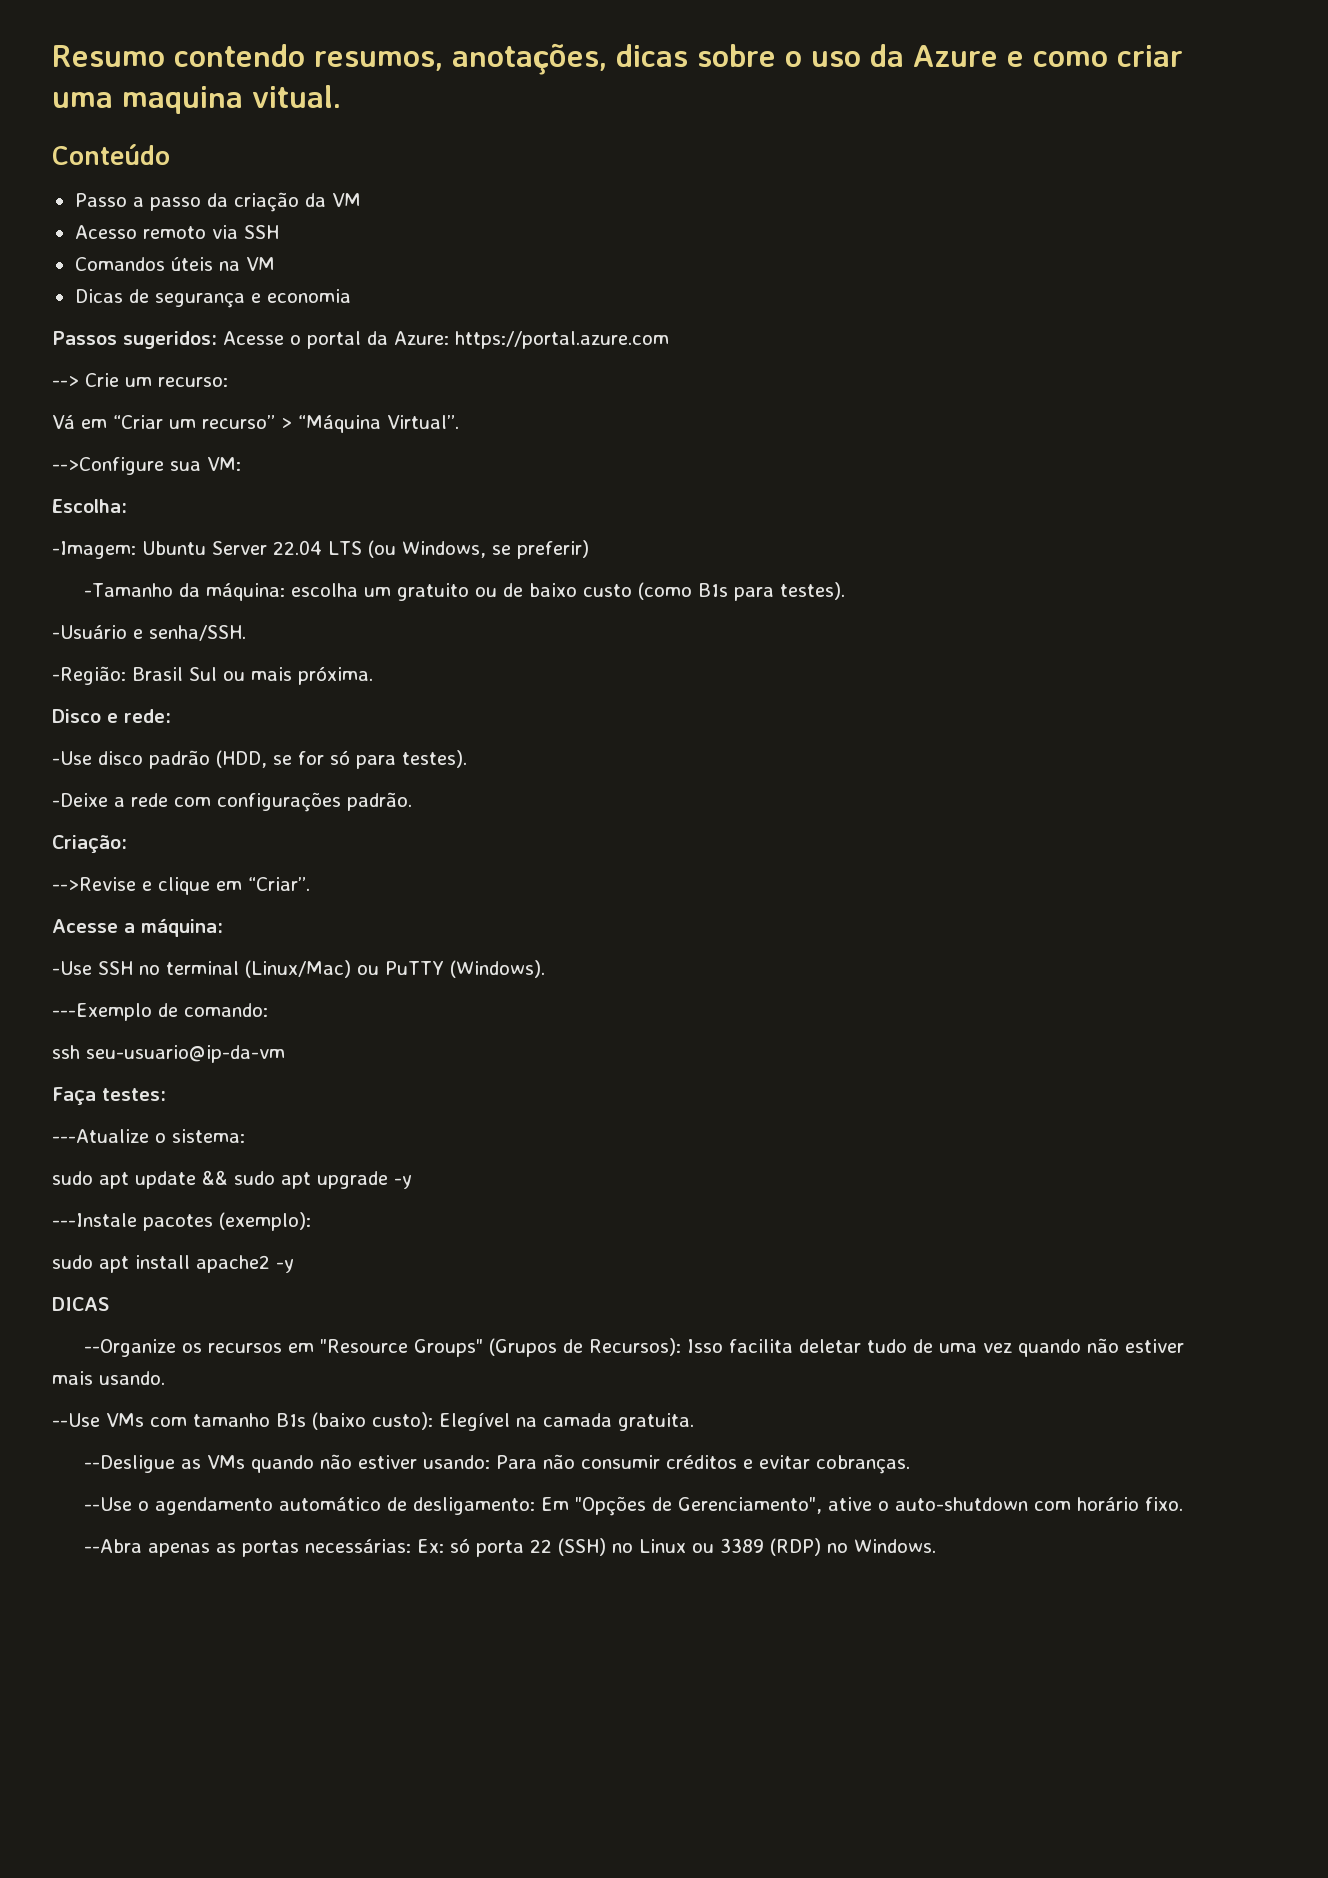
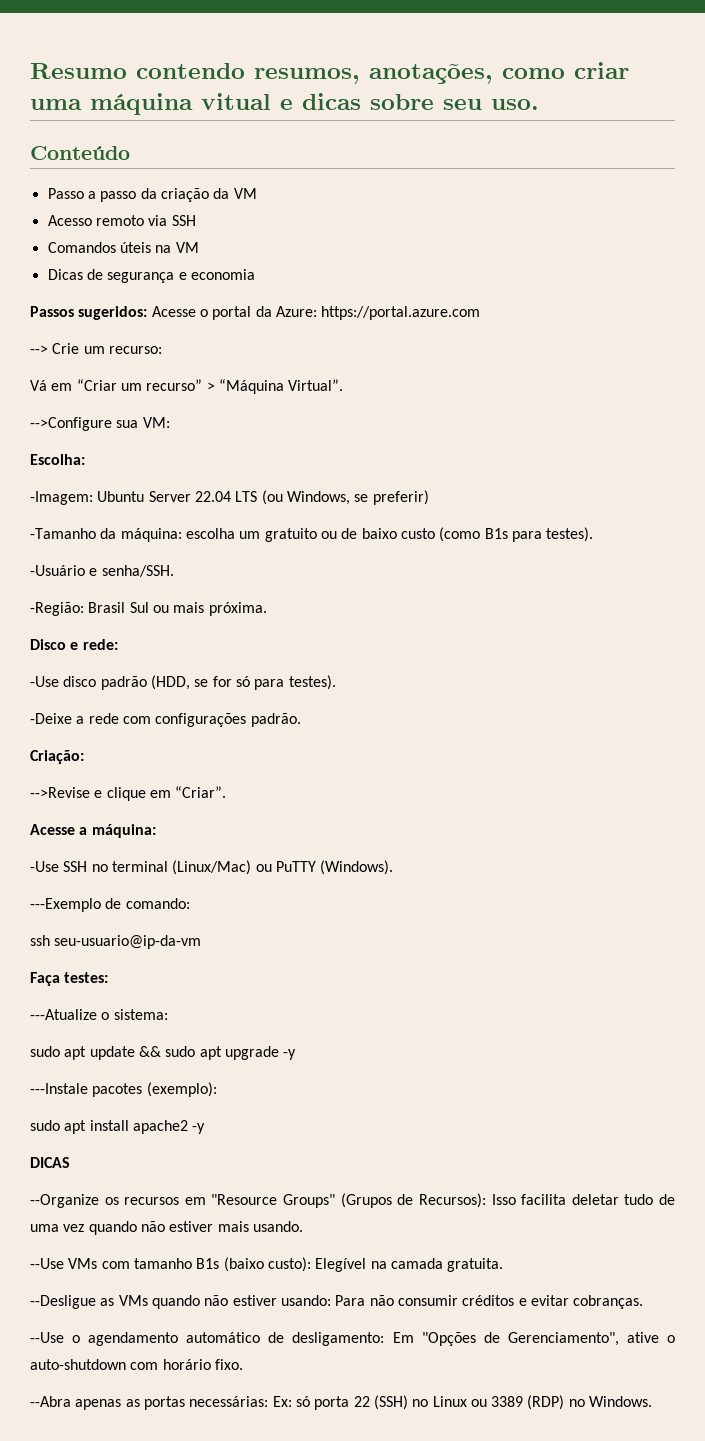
[616,44,1183,67] [52,85,341,114] dicas sobre o uso da Azure e como criar uma maquina vitual. -> [502,62,629,79] [30,93,539,115] como criar uma máquina vitual e dicas sobre seu uso.

